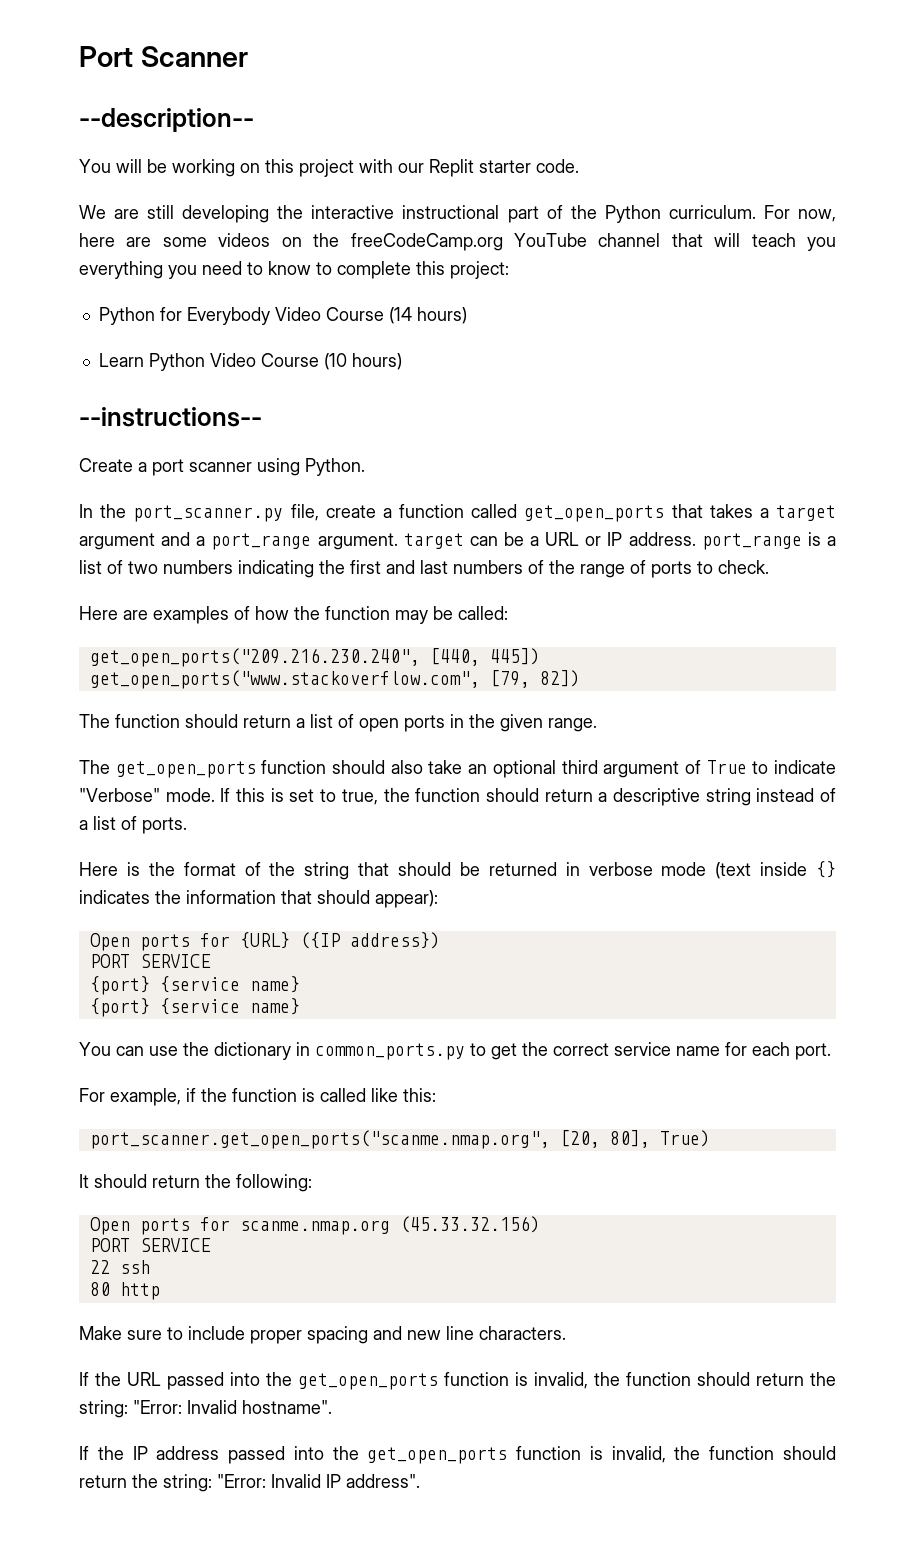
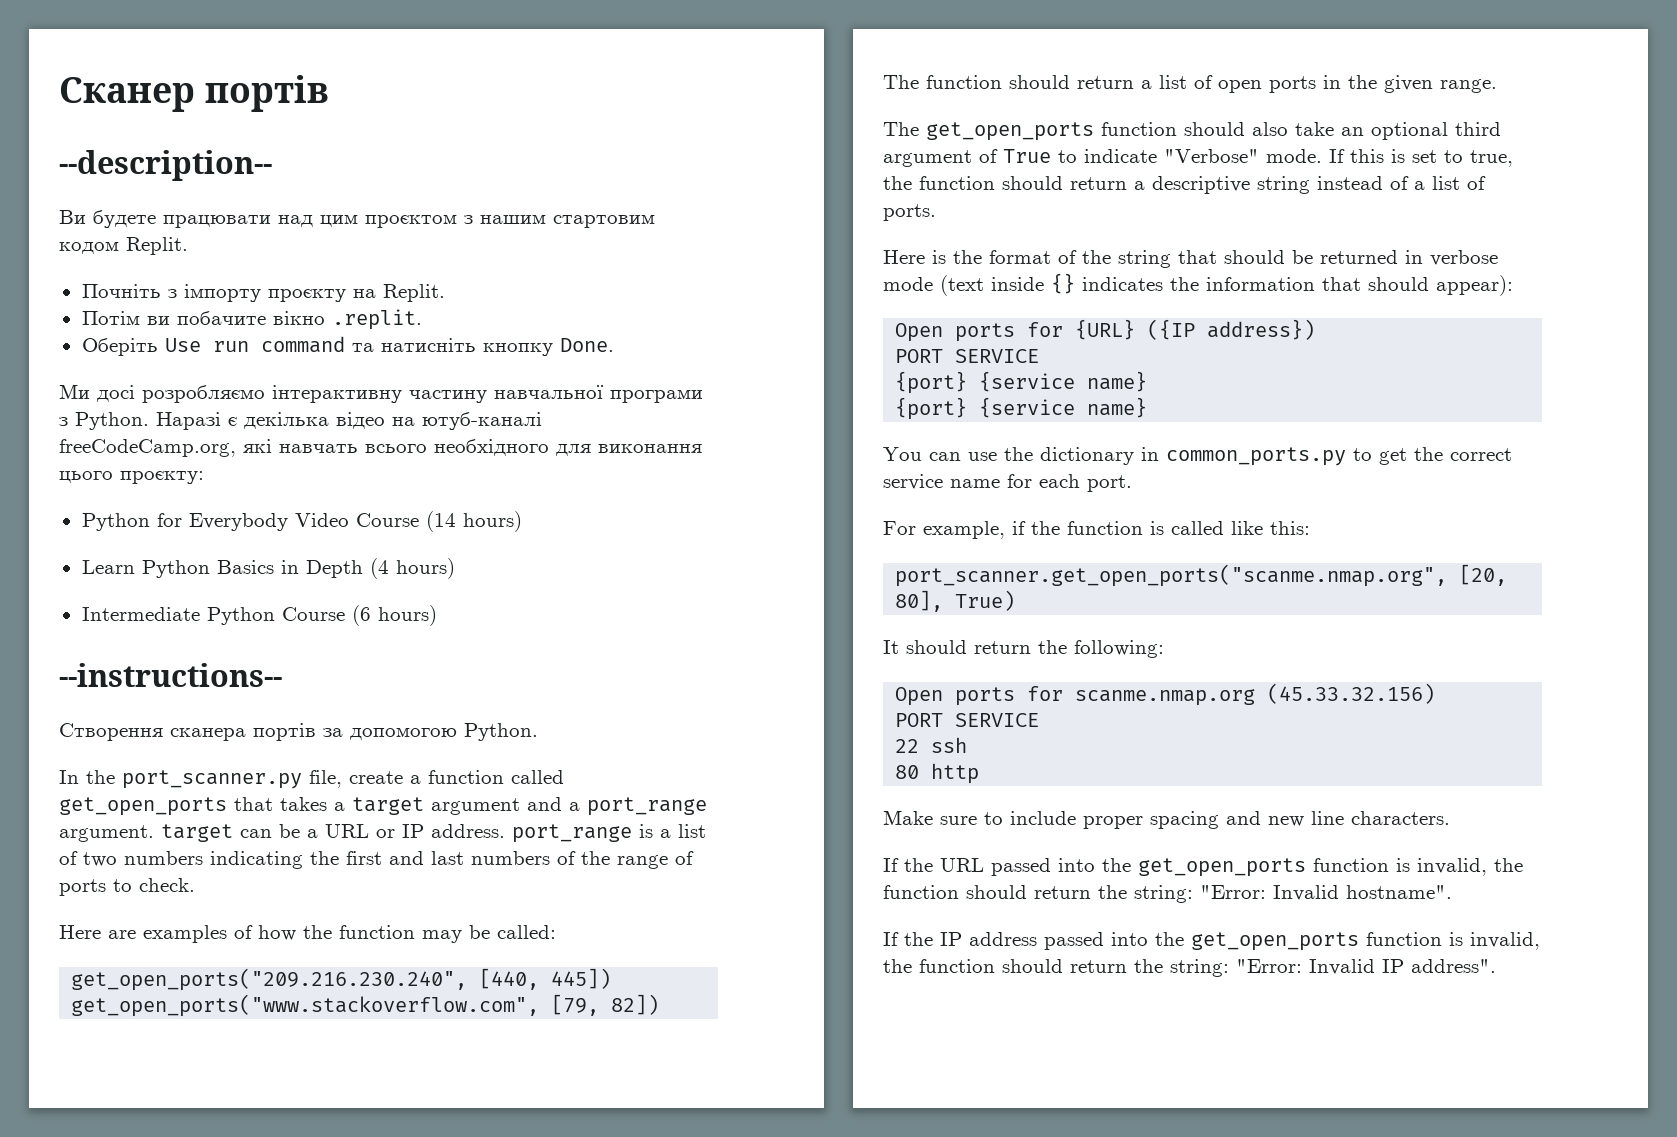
[79,46,248,67] Port Scanner -> [59,75,329,112] Сканер портів
[79,159,579,177] [79,205,837,223] [79,233,836,251] [79,261,509,279] You will be working on this project with our Replit starter code. // We are still developing the interactive instructional part of the Python curriculum. For now, here are some videos on the freeCodeCamp.org YouTube channel that will teach you everything you need to know to complete this project: -> [59,210,655,228] [59,237,188,255] [81,284,445,302] [81,309,422,330] [81,336,614,356] [59,384,703,403] [59,412,542,430] [59,439,702,457] [59,471,204,484] Ви будете працювати над цим проєктом з нашим стартовим кодом Replit. // Почніть з імпорту проєкту на Replit. // Потім ви побачите вікно .replit. // Оберіть Use run command та натисніть кнопку Done. // Ми досі розробляємо інтерактивну частину навчальної програми з Python. Наразі є декілька відео на ютуб-каналі freeCodeCamp.org, які навчать всього необхідного для виконання цього проєкту:
[209,353,402,370] [79,407,262,427] [79,458,300,476] Video Course (10 hours) // --instructions-- // Create a port scanner using -> [216,558,455,579] [81,605,437,626] [59,663,282,687] [59,723,457,741] Basics in Depth (4 hours) // Intermediate Python Course (6 hours) // --instructions-- // Створення сканера портів за допомогою

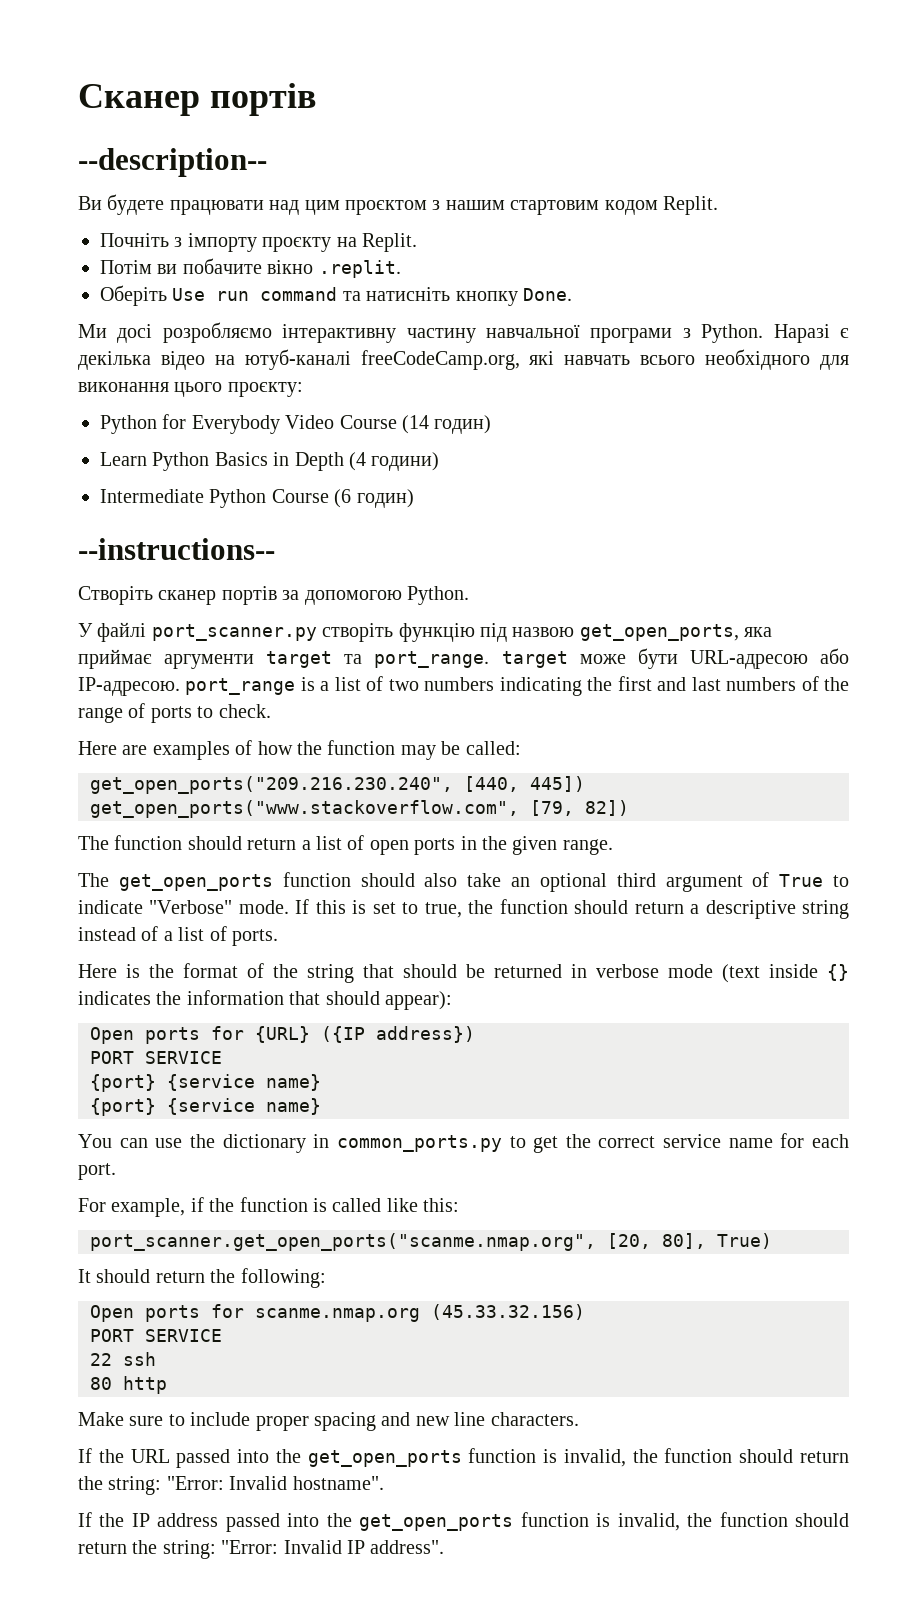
[462,511,522,532] hours) -> [434,415,492,434] годин)
[395,558,455,579] hours) -> [371,452,440,471] години)
[377,605,437,626] hours) -> [356,489,414,508] годин)
[59,723,246,741] Створення сканера -> [78,586,217,605] Створіть сканер
[59,770,564,789] [59,797,707,816] [59,824,505,842] In the port_scanner.py file, create a function called get_open_ports that takes a target argument and a port_range argument. target can be a URL or IP address. -> [78,622,773,642] [78,648,849,669] [78,677,180,696] У файлі port_scanner.py створіть функцію під назвою get_open_ports, яка приймає аргументи target та port_range. target може бути URL-адресою або IP-адресою.

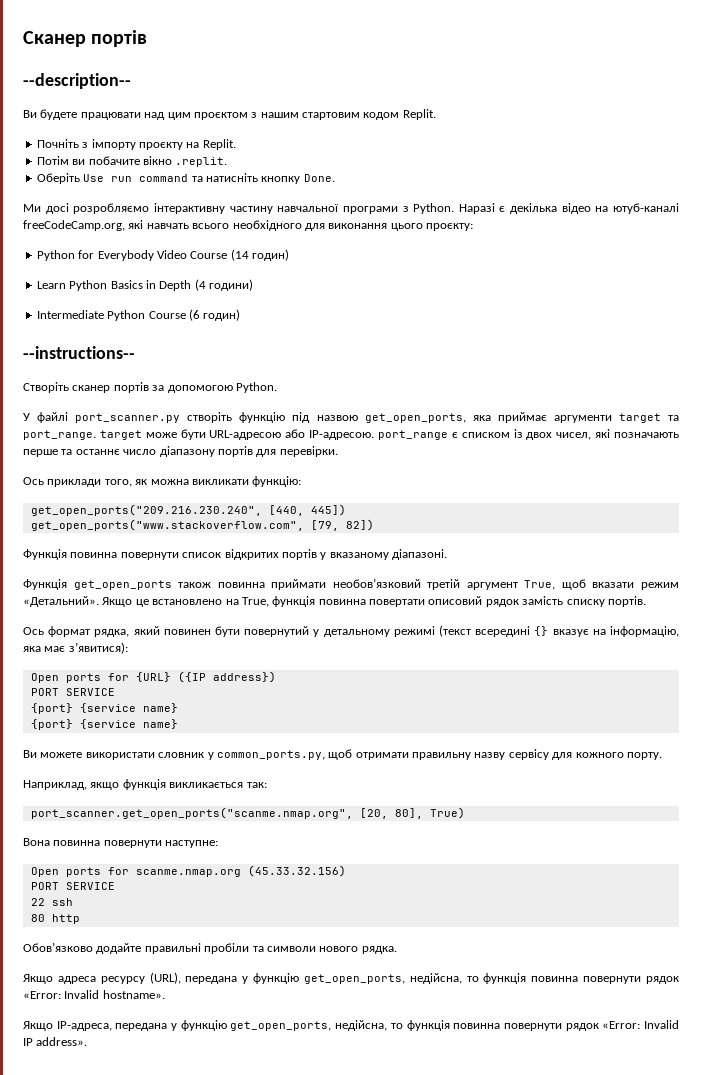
[300,676,849,696] [78,703,271,723] [78,740,521,760] is a list of two numbers indicating the first and last numbers of the range of ports to check. // Here are examples of how the function may be called: -> [451,429,679,440] [23,446,338,457] [23,476,302,487] є списком із двох чисел, які позначають перше та останнє число діапазону портів для перевірки. // Ось приклади того, як можна викликати функцію:
[78,835,613,855] [78,872,850,892] [78,899,849,919] [78,926,278,946] [78,963,849,983] [78,990,452,1010] The function should return a list of open ports in the given range. // The get_open_ports function should also take an optional third argument of True to indicate "Verbose" mode. If this is set to true, the function should return a descriptive string instead of a list of ports. // Here is the format of the string that should be returned in verbose mode (text inside {} indicates the information that should appear): -> [23,549,447,560] [23,578,679,590] [23,596,646,607] [23,625,679,637] [23,642,128,654] Функція повинна повернути список відкритих портів у вказаному діапазоні. // Функція get_open_ports також повинна приймати необов’язковий третій аргумент True, щоб вказати режим «Детальний». Якщо це встановлено на True, функція повинна повертати описовий рядок замість списку портів. // Ось формат рядка, який повинен бути повернутий у детальному режимі (текст всередині {} вказує на інформацію, яка має з’явитися):
[78,1133,849,1153] [78,1163,116,1180] [78,1197,460,1217] You can use the dictionary in common_ports.py to get the correct service name for each port. // For example, if the function is called like this: -> [23,749,662,760] [23,779,267,790] Ви можете використати словник у common_ports.py, щоб отримати правильну назву сервісу для кожного порту. // Наприклад, якщо функція викликається так:
[78,1268,326,1288] It should return the following: -> [23,838,219,848] Вона повинна повернути наступне:
[78,1412,579,1431] [78,1448,849,1468] [78,1476,384,1495] [78,1512,849,1532] [78,1540,279,1559] Make sure to include proper spacing and new line characters. // If the URL passed into the get_open_ports function is invalid, the function should return the string: "Error: Invalid hostname". // If the IP address passed into the get_open_ports function is invalid, the function should return the string: "Error: -> [23,942,397,954] [23,972,679,984] [23,990,165,999] [23,1020,641,1031] Обов’язково додайте правильні пробіли та символи нового рядка. // Якщо адреса ресурсу (URL), передана у функцію get_open_ports, недійсна, то функція повинна повернути рядок «Error: Invalid hostname». // Якщо IP-адреса, передана у функцію get_open_ports, недійсна, то функція повинна повернути рядок «Error:
[370,1540,445,1554] address". -> [36,1037,88,1046] address».

